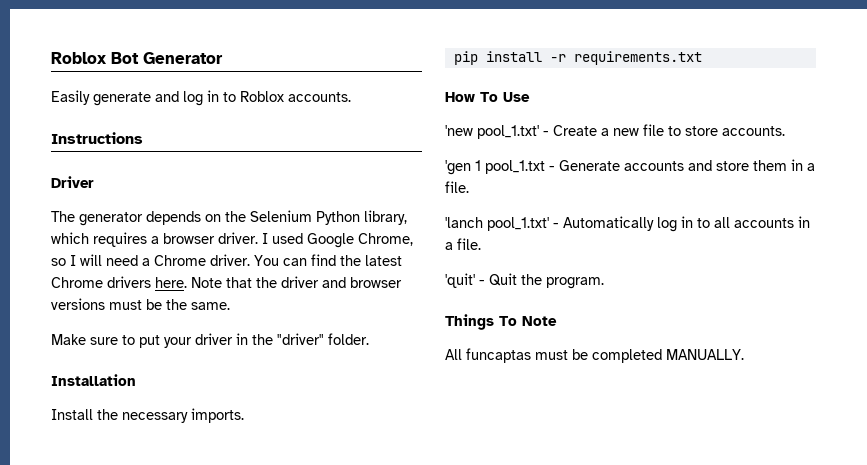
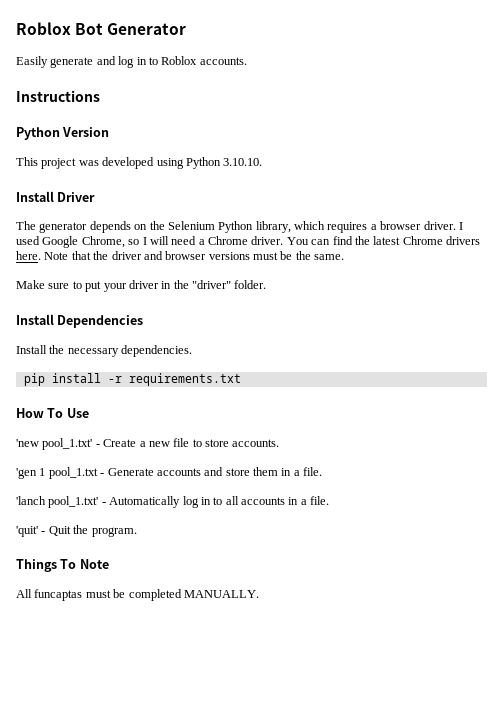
(143, 138) none -> [16,127,110,140] [16,157,263,169] [16,191,54,202] Python Version // This project was developed using Python 3.10.10. // Install
[51,374,136,386] Installation -> [16,314,144,328] Install Dependencies
[191,408,244,423] imports. -> [121,345,193,357] dependencies.

